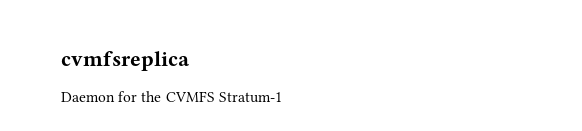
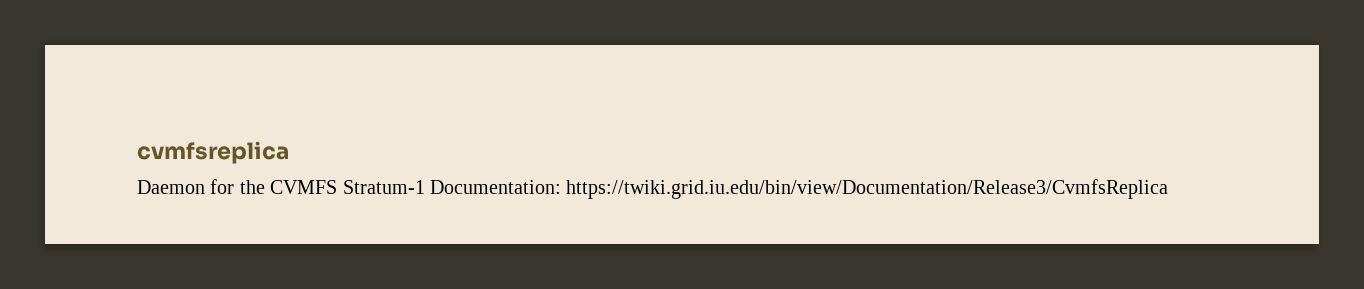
(282, 97) none -> [430,179,1169,199] Documentation: https://twiki.grid.iu.edu/bin/view/Documentation/Release3/CvmfsReplica

